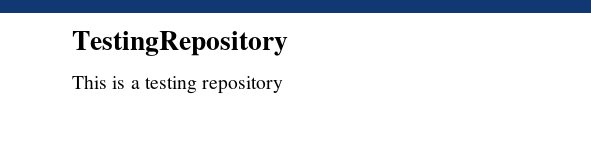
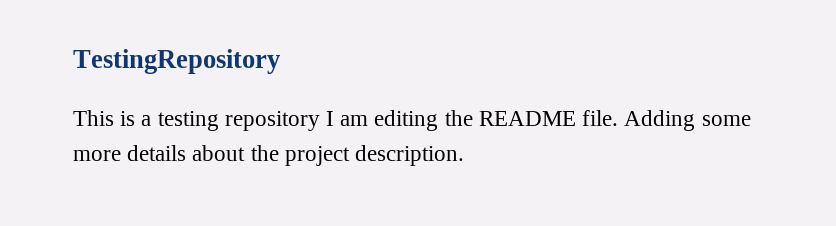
(284, 85) none -> [326,110,751,131] [73,145,465,166] I am editing the README file. Adding some more details about the project description.

